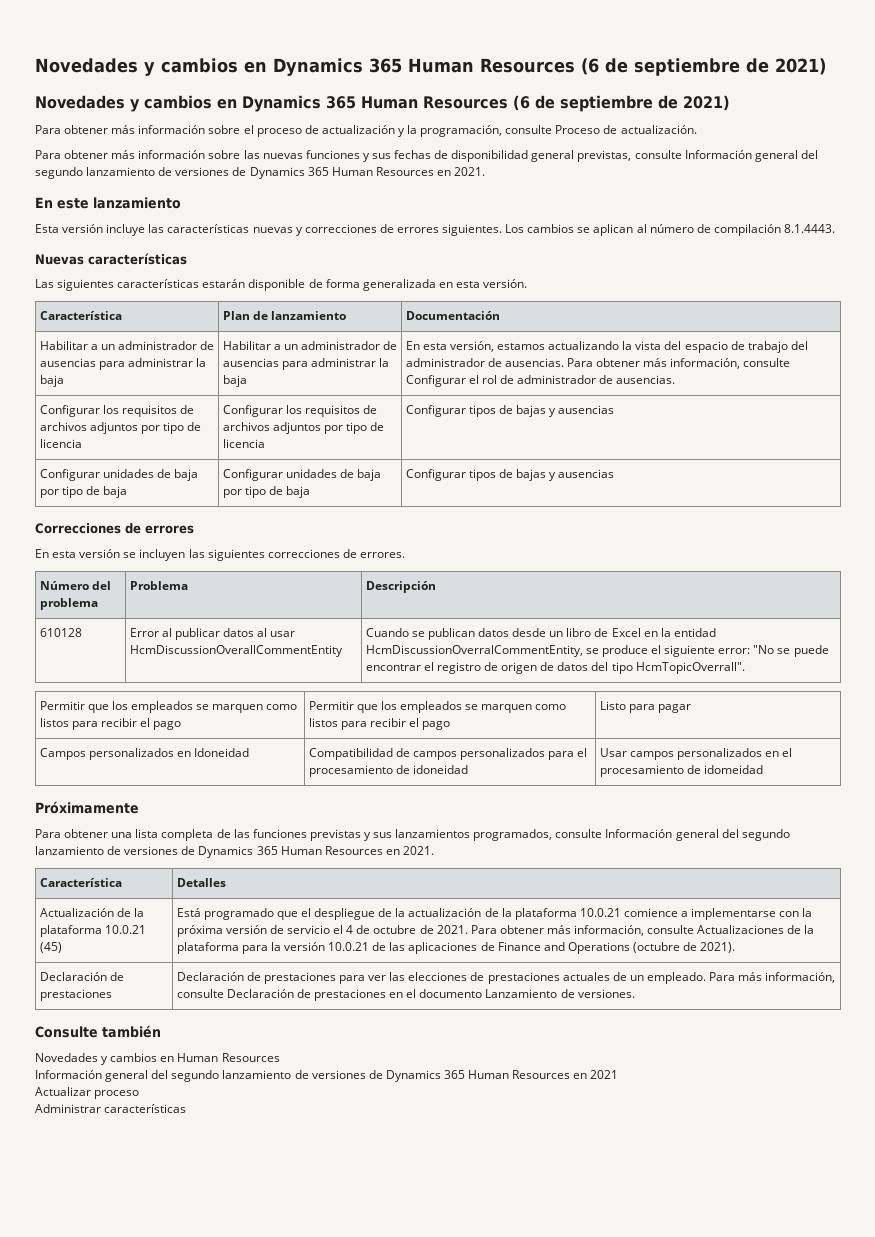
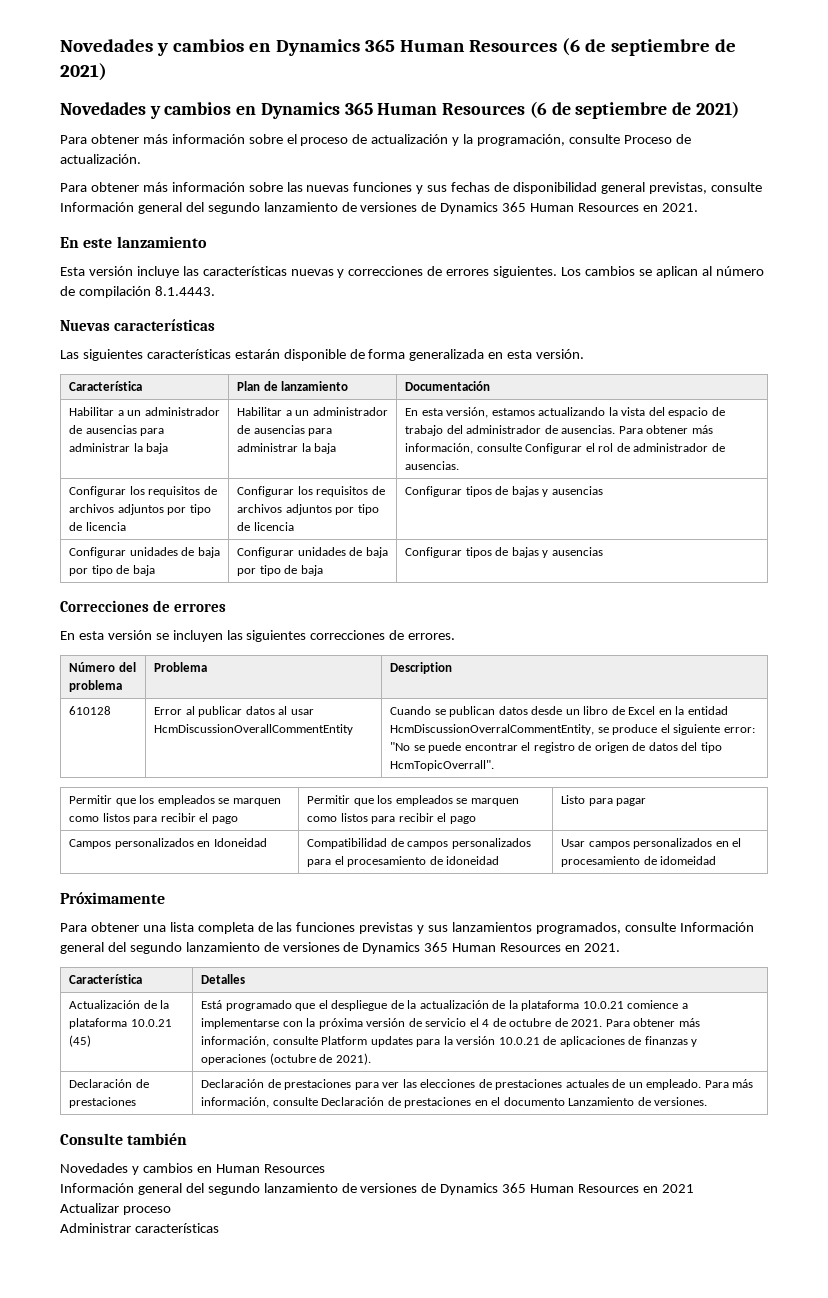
[365,581,436,593] Descripción -> [390,662,453,674] Description
[697,925,815,934] [176,942,239,954] Actualizaciones de la plataforma -> [321,1036,413,1047] Platform updates
[389,942,406,951] las -> (557, 1040) none
[497,942,630,954] Finance and Operations -> [644,1036,698,1047] [201,1054,267,1065] finanzas y operaciones

